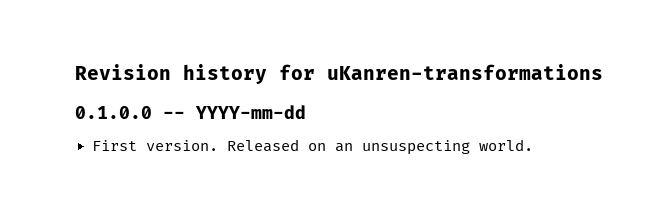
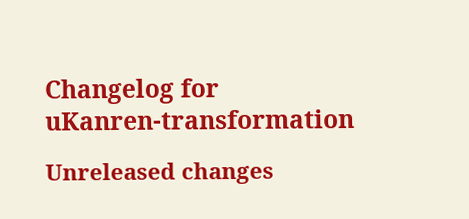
[75,64,603,84] [75,105,306,119] [91,139,533,155] Revision history for uKanren-transformations // 0.1.0.0 -- YYYY-mm-dd // First version. Released on an unsuspecting world. -> [44,78,219,105] [45,108,355,131] [45,161,275,185] Changelog for uKanren-transformation // Unreleased changes

